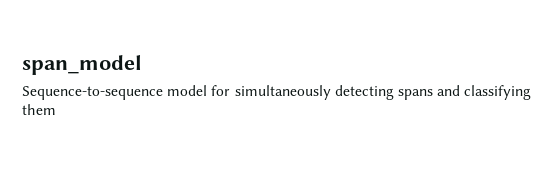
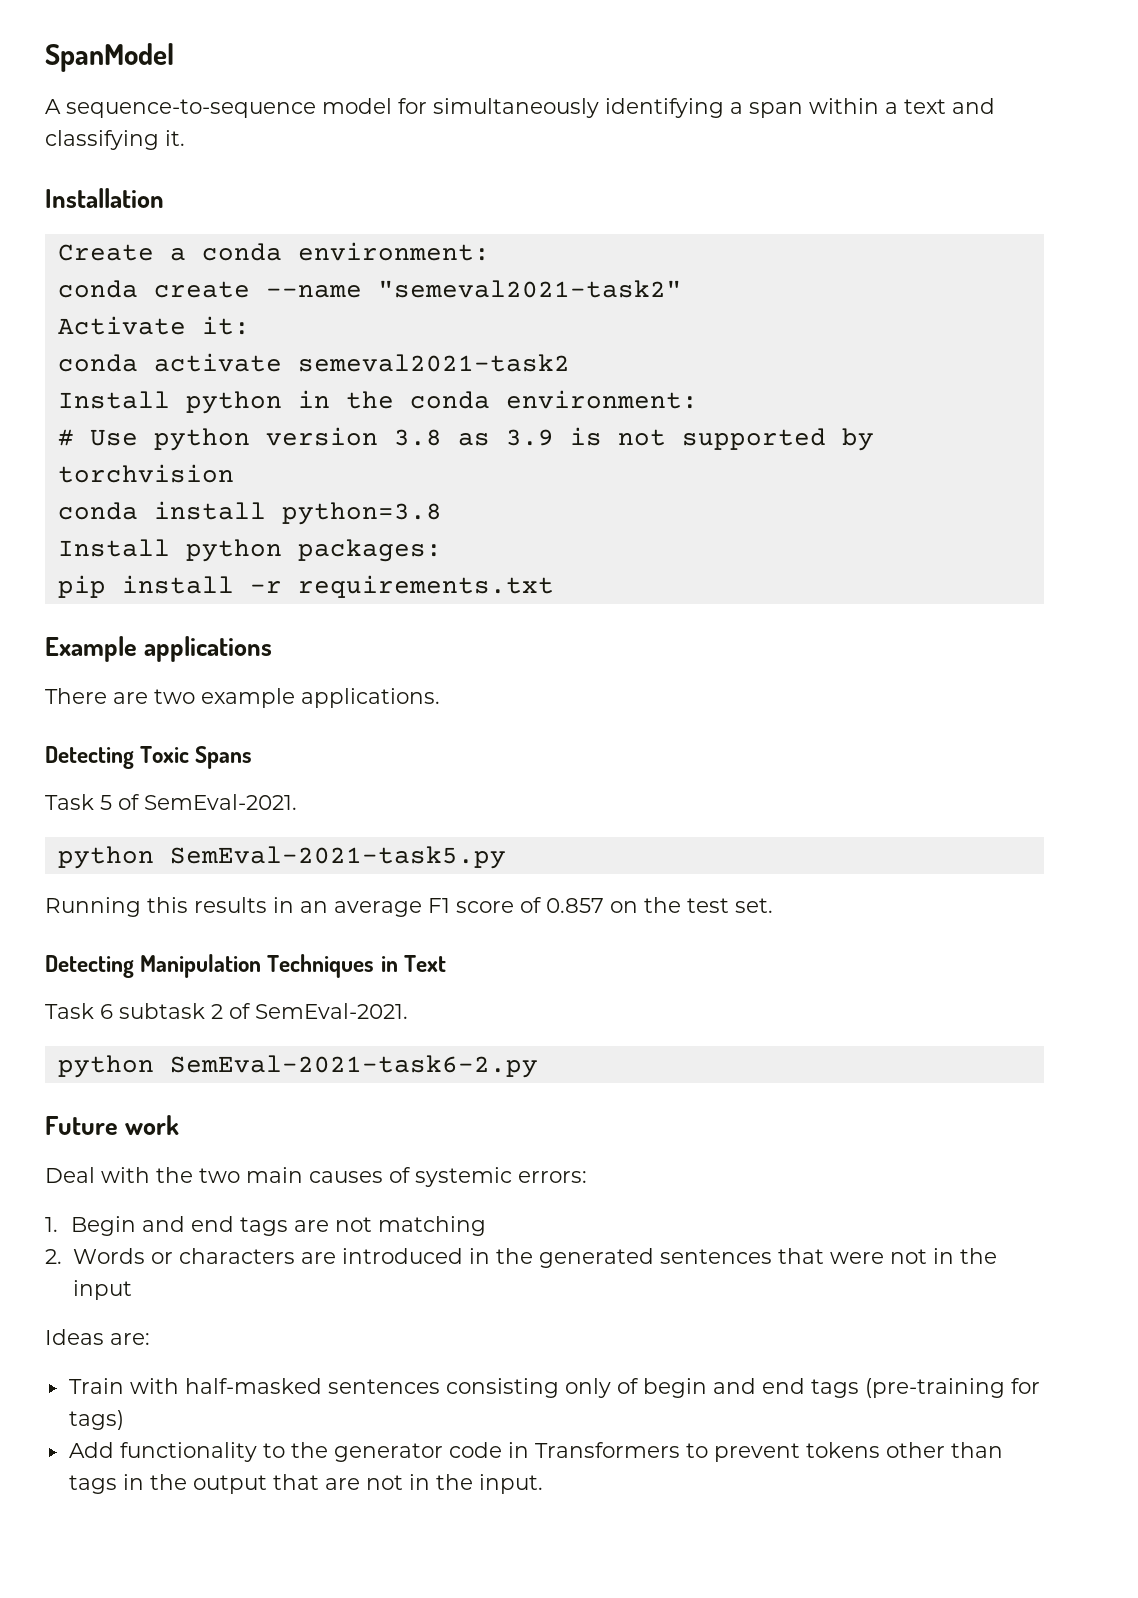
[22,55,142,75] [22,85,532,100] [22,104,56,115] span_model // Sequence-to-sequence model for simultaneously detecting spans and classifying them -> [45,43,174,72] [45,98,995,118] [45,130,185,150] [45,188,164,208] [57,242,490,261] [57,280,682,298] [57,316,250,335] [57,353,570,372] [57,390,698,414] [57,427,874,451] [57,464,234,483] [57,501,442,525] [57,539,442,562] [57,575,554,598] [45,636,273,662] [45,688,440,708] [45,746,253,769] [45,794,297,810] [57,846,506,869] [45,897,773,917] [45,954,446,978] [45,1003,408,1019] [57,1055,538,1078] [45,1115,179,1135] [45,1167,587,1187] [45,1216,487,1236] [45,1248,997,1268] [72,1280,132,1300] [45,1329,150,1345] [68,1378,1040,1398] [68,1410,124,1430] [68,1442,1003,1462] [68,1474,543,1494] SpanModel // A sequence-to-sequence model for simultaneously identifying a span within a text and classifying it. // Installation // Create a conda environment: // conda create --name "semeval2021-task2" // Activate it: // conda activate semeval2021-task2 // Install python in the conda environment: // # Use python version 3.8 as 3.9 is not supported by torchvision // conda install python=3.8 // Install python packages: // pip install -r requirements.txt // Example applications // There are two example applications. // Detecting Toxic Spans // Task 5 of SemEval-2021. // python SemEval-2021-task5.py // Running this results in an average F1 score of 0.857 on the test set. // Detecting Manipulation Techniques in Text // Task 6 subtask 2 of SemEval-2021. // python SemEval-2021-task6-2.py // Future work // Deal with the two main causes of systemic errors: // 1. Begin and end tags are not matching // 2. Words or characters are introduced in the generated sentences that were not in the input // Ideas are: // Train with half-masked sentences consisting only of begin and end tags (pre-training for tags) // Add functionality to the generator code in Transformers to prevent tokens other than tags in the output that are not in the input.

